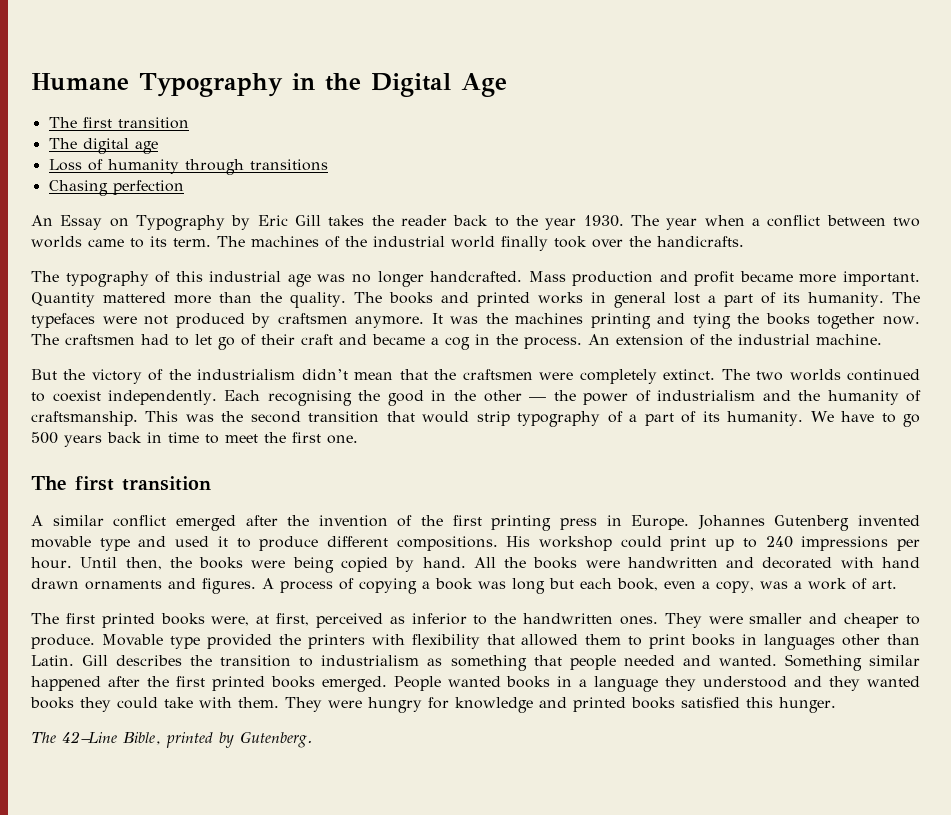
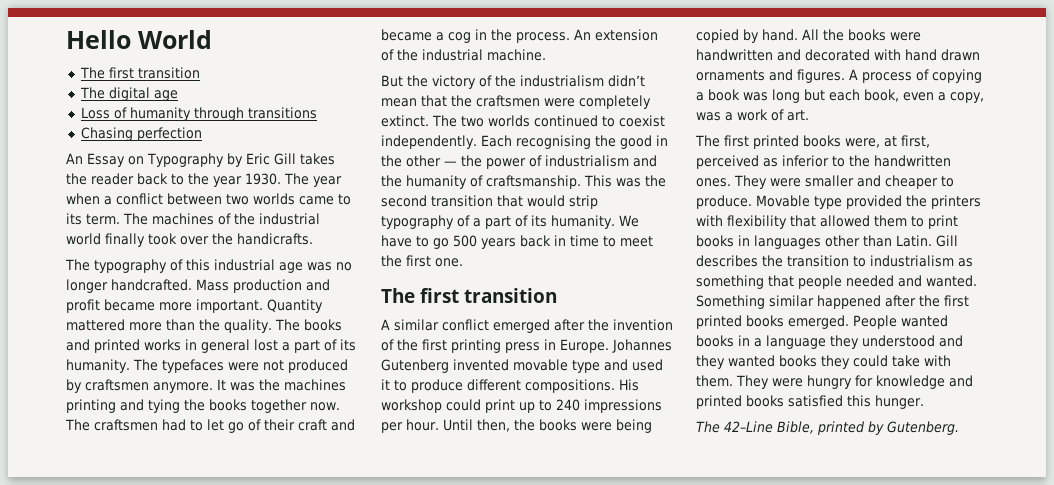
[31,73,507,97] Humane Typography in the Digital Age -> [66,30,212,49] Hello World

